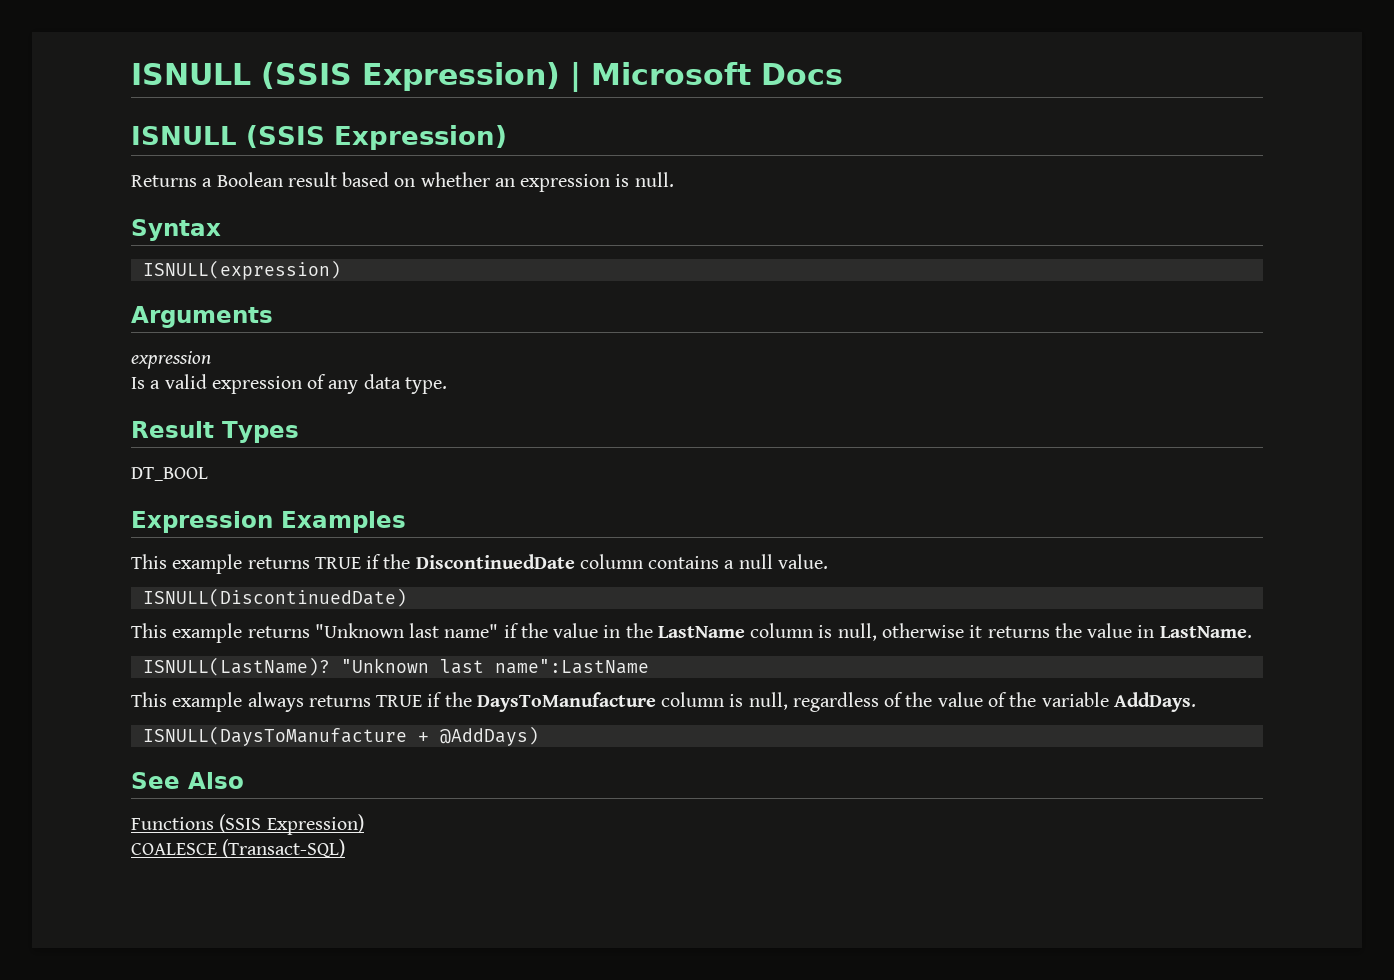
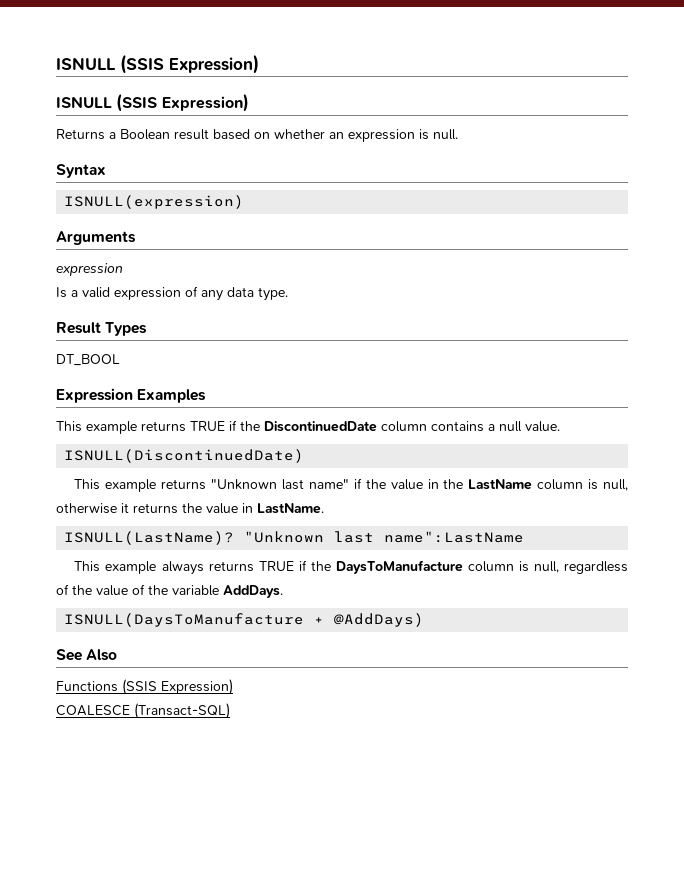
[131,62,843,92] ISNULL (SSIS Expression) | Microsoft Docs -> [56,54,259,74] ISNULL (SSIS Expression)

